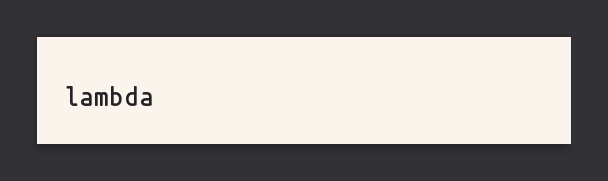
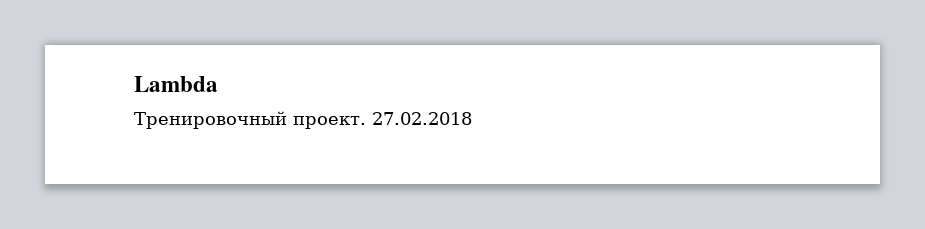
[65,86,154,106] lambda -> [134,76,218,92] [134,111,472,129] Lambda // Тренировочный проект. 27.02.2018

